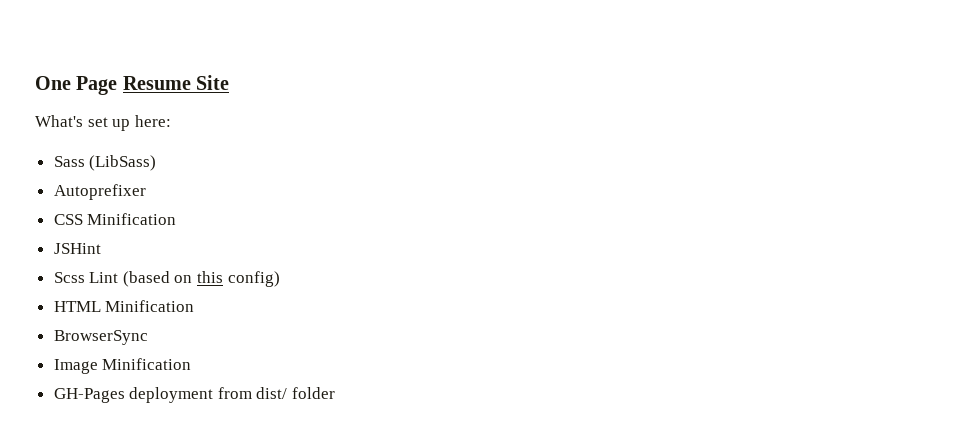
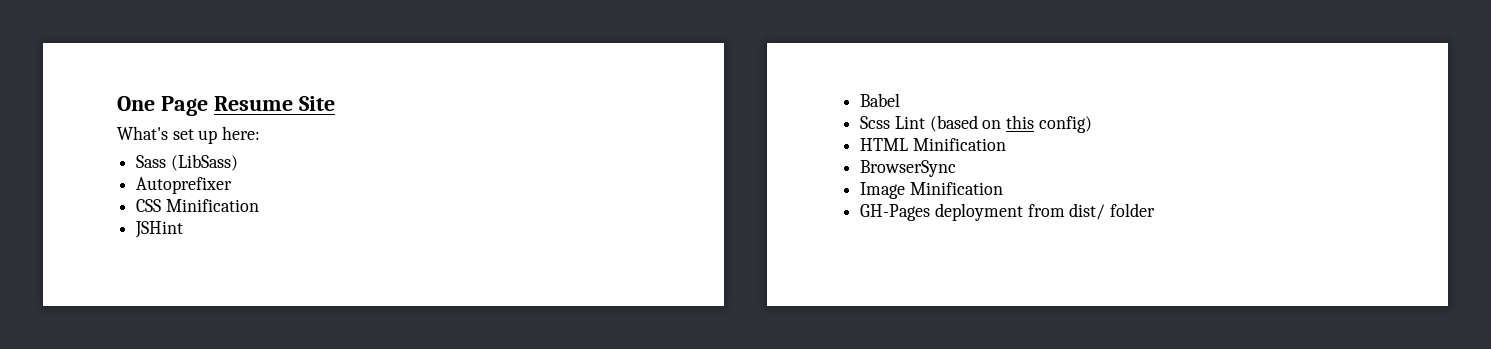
(101, 248) none -> [860,93,901,107] // Babel

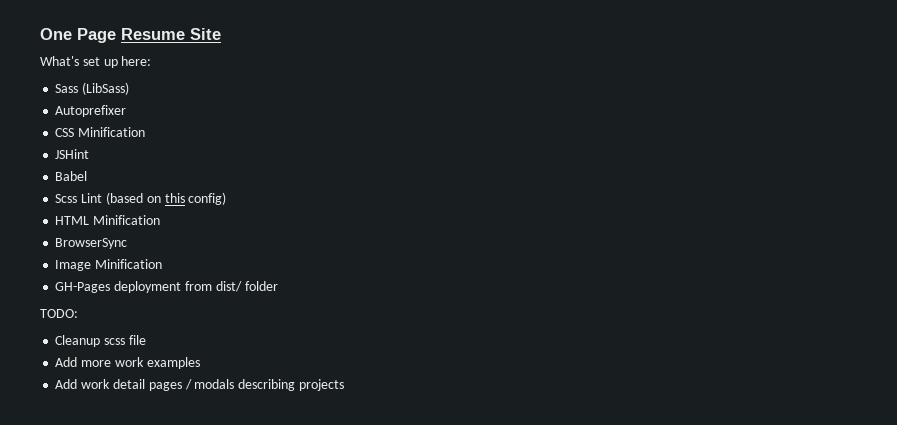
(1156, 210) none -> [40,309,78,318] [55,335,146,347] [55,357,200,369] [55,379,344,391] // TODO: // Cleanup scss file // Add more work examples // Add work detail pages / modals describing projects

